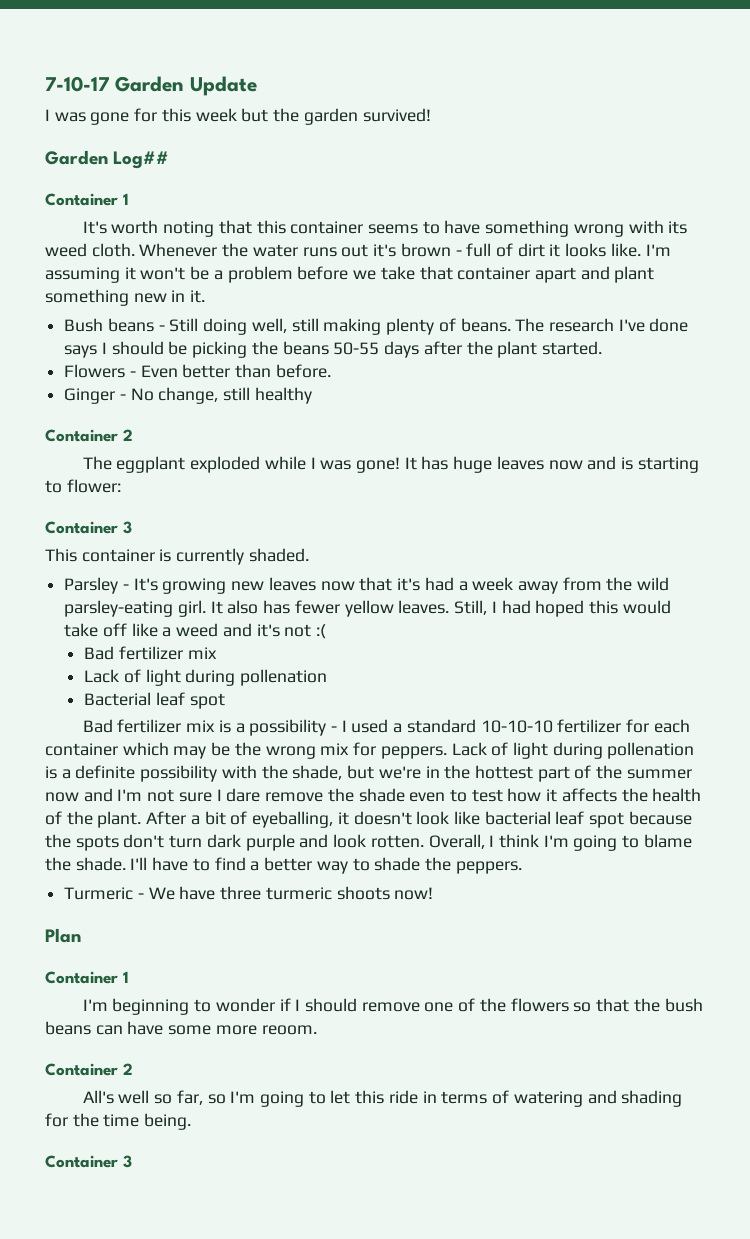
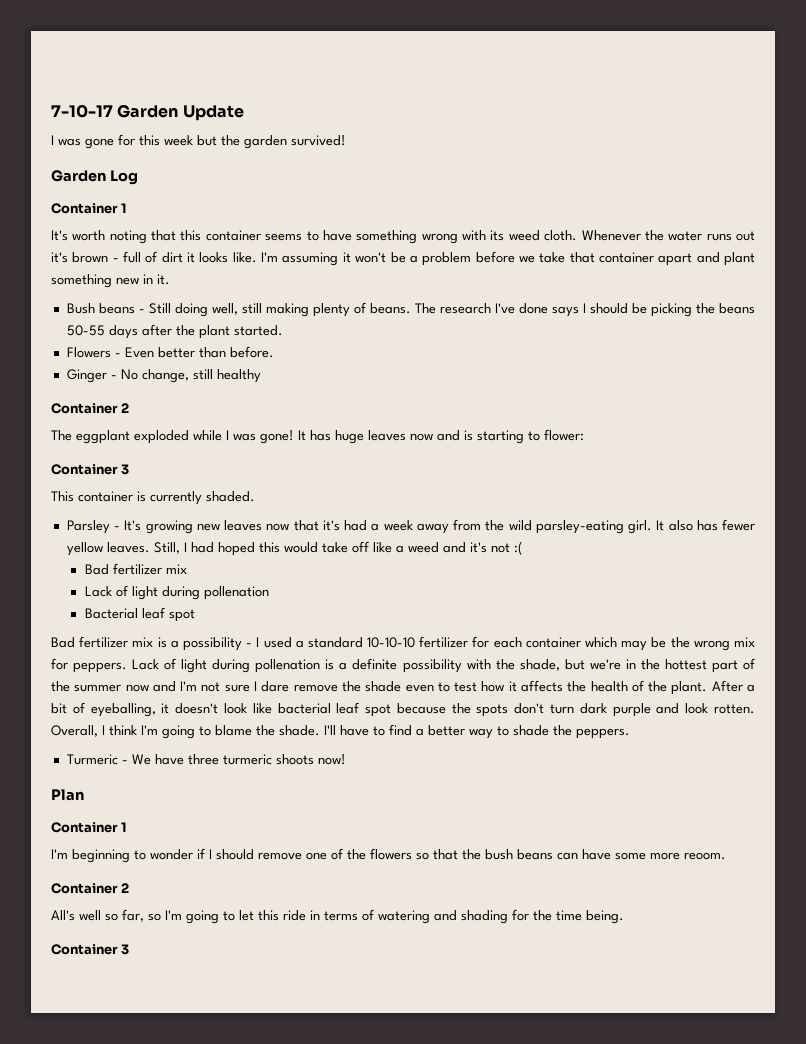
[113,151,170,169] Log## -> [109,170,138,185] Log

